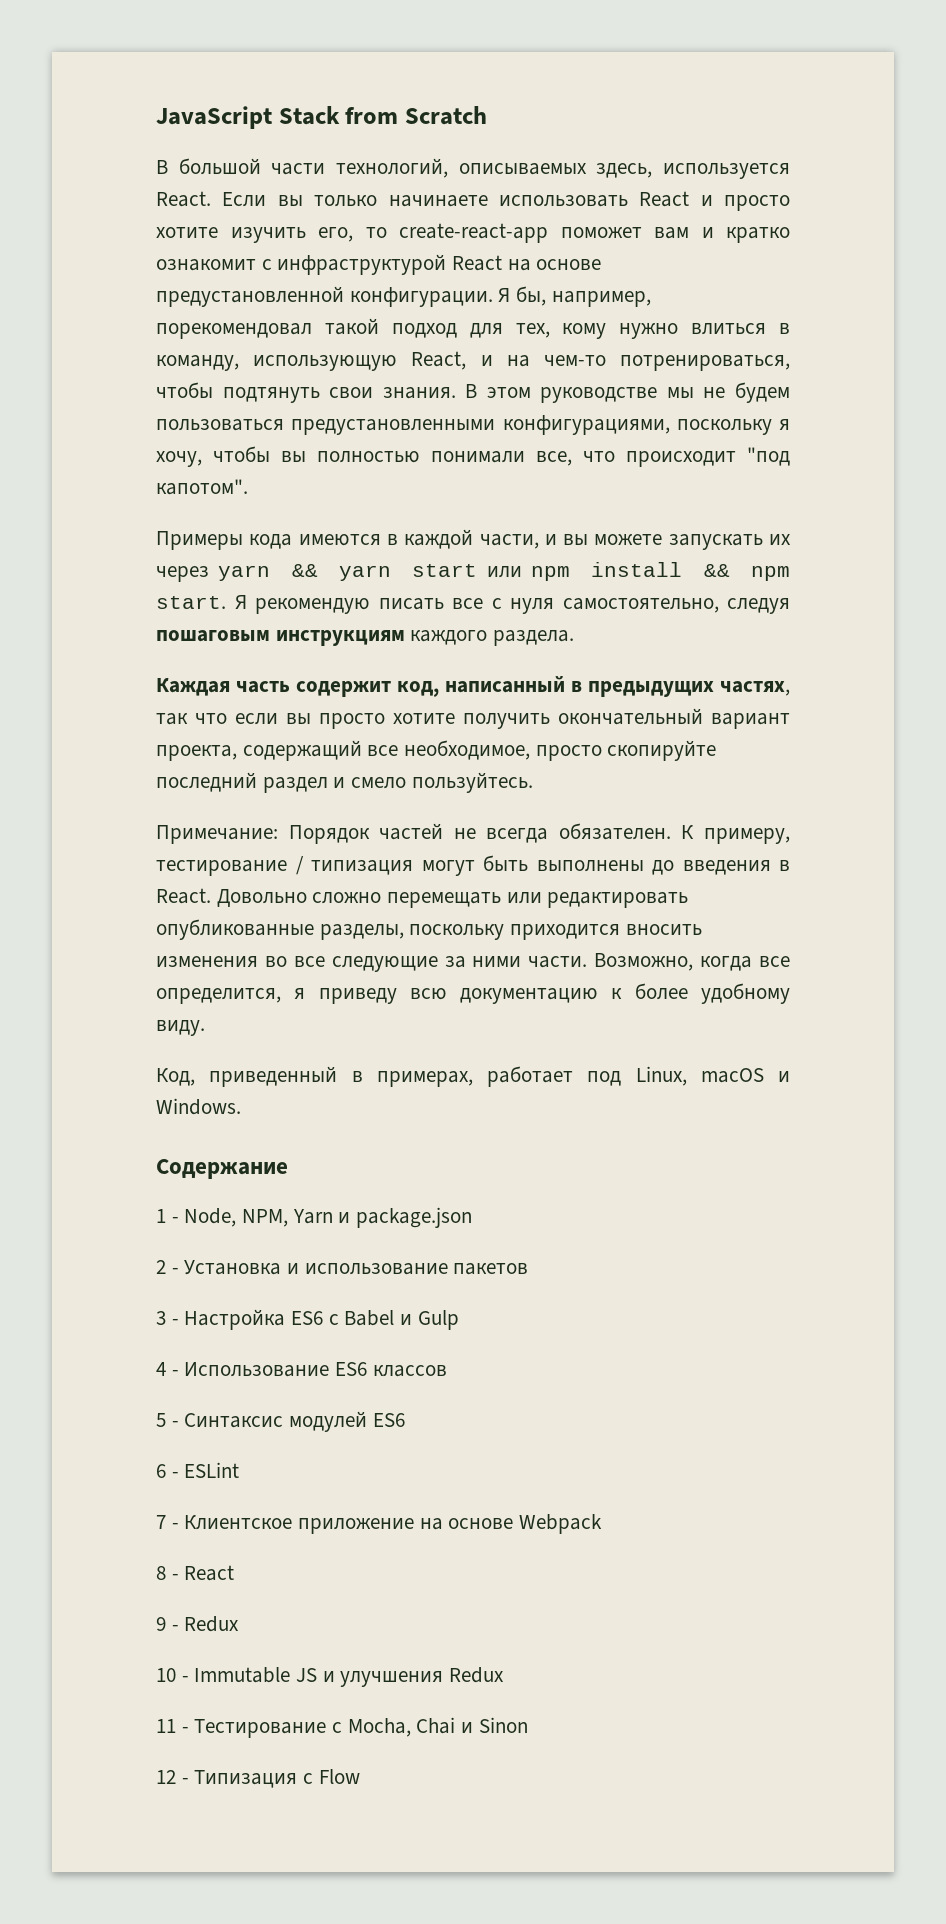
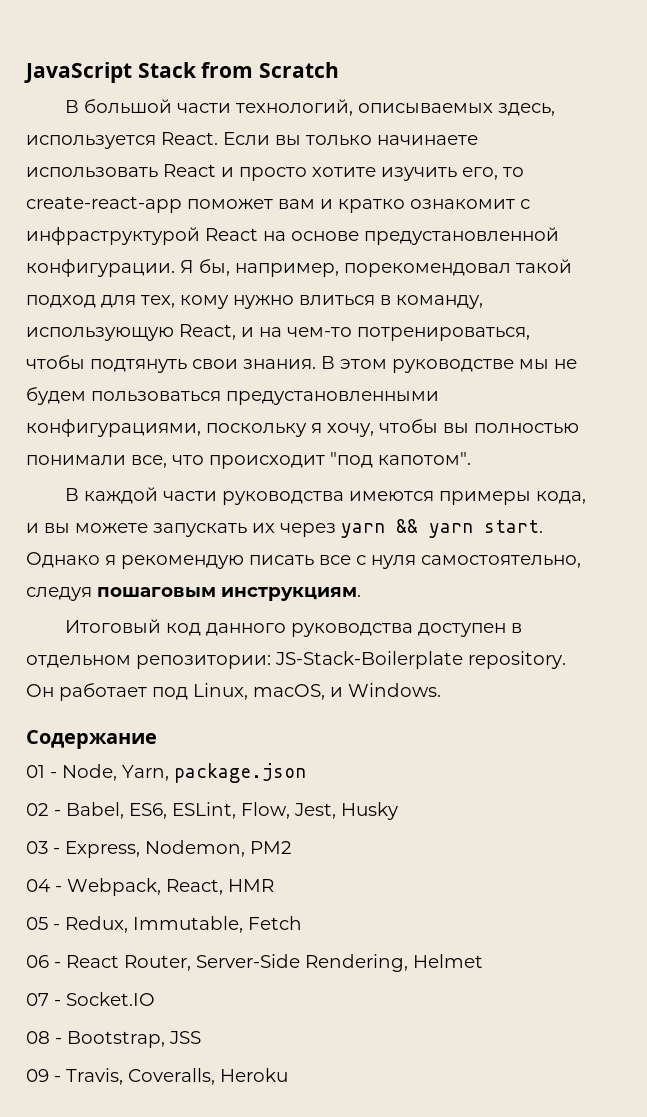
[156,529,539,550] Примеры кода имеются в каждой части, -> [64,487,586,505] В каждой части руководства имеются примеры кода,
[412,562,790,581] [156,595,247,609] start или npm install && npm start. Я -> [484,520,543,533] [26,552,116,568] start. Однако я
[275,630,575,646] [156,676,790,697] [156,708,790,729] [156,740,717,761] [156,772,533,793] [156,823,790,844] [156,855,790,876] [156,888,689,908] [156,919,702,940] [156,953,791,972] [156,983,791,1004] [156,1020,205,1036] [156,1066,473,1087] инструкциям каждого раздела. // Каждая часть содержит код, написанный в предыдущих частях, так что если вы просто хотите получить окончательный вариант проекта, содержащий все необходимое, просто скопируйте последний раздел и смело пользуйтесь. // Примечание: Порядок частей не всегда обязателен. К примеру, тестирование / типизация могут быть выполнены до введения в React. Довольно сложно перемещать или редактировать опубликованные разделы, поскольку приходится вносить изменения во все следующие за ними части. Возможно, когда все определится, я приведу всю документацию к более удобному виду. // Код, приведенный в примерах, -> [221,587,361,601] [64,619,522,637] [26,651,566,669] [26,684,54,697] инструкциям. // Итоговый код данного руководства доступен в отдельном репозитории: JS-Stack-Boilerplate repository. Он
[700,1068,764,1083] macOS -> [253,684,325,700] macOS,
[156,1209,166,1223] 1 -> [26,765,45,778] 01
[242,1207,473,1228] [156,1260,529,1275] [156,1309,459,1330] [156,1362,447,1377] [156,1411,405,1432] [156,1462,240,1478] [156,1514,603,1534] [156,1565,235,1581] [156,1616,240,1632] [156,1667,505,1687] [156,1717,528,1738] [156,1769,360,1788] NPM, Yarn и package.json // 2 - Установка и использование пакетов // 3 - Настройка ES6 с Babel и Gulp // 4 - Использование ES6 классов // 5 - Синтаксис модулей ES6 // 6 - ESLint // 7 - Клиентское приложение на основе Webpack // 8 - React // 9 - Redux // 10 - Immutable JS и улучшения Redux // 11 - Тестирование с Mocha, Chai и Sinon // 12 - Типизация с Flow -> [122,763,306,783] [26,802,398,820] [26,840,292,858] [26,878,274,896] [26,916,302,933] [26,954,483,972] [26,992,155,1006] [26,1031,201,1048] [26,1068,288,1085] Yarn, package.json // 02 - Babel, ES6, ESLint, Flow, Jest, Husky // 03 - Express, Nodemon, PM2 // 04 - Webpack, React, HMR // 05 - Redux, Immutable, Fetch // 06 - React Router, Server-Side Rendering, Helmet // 07 - Socket.IO // 08 - Bootstrap, JSS // 09 - Travis, Coveralls, Heroku

